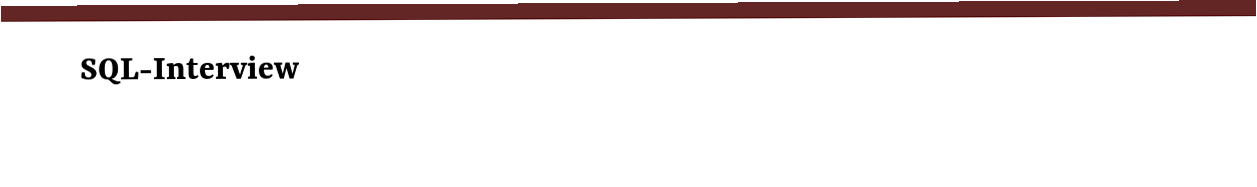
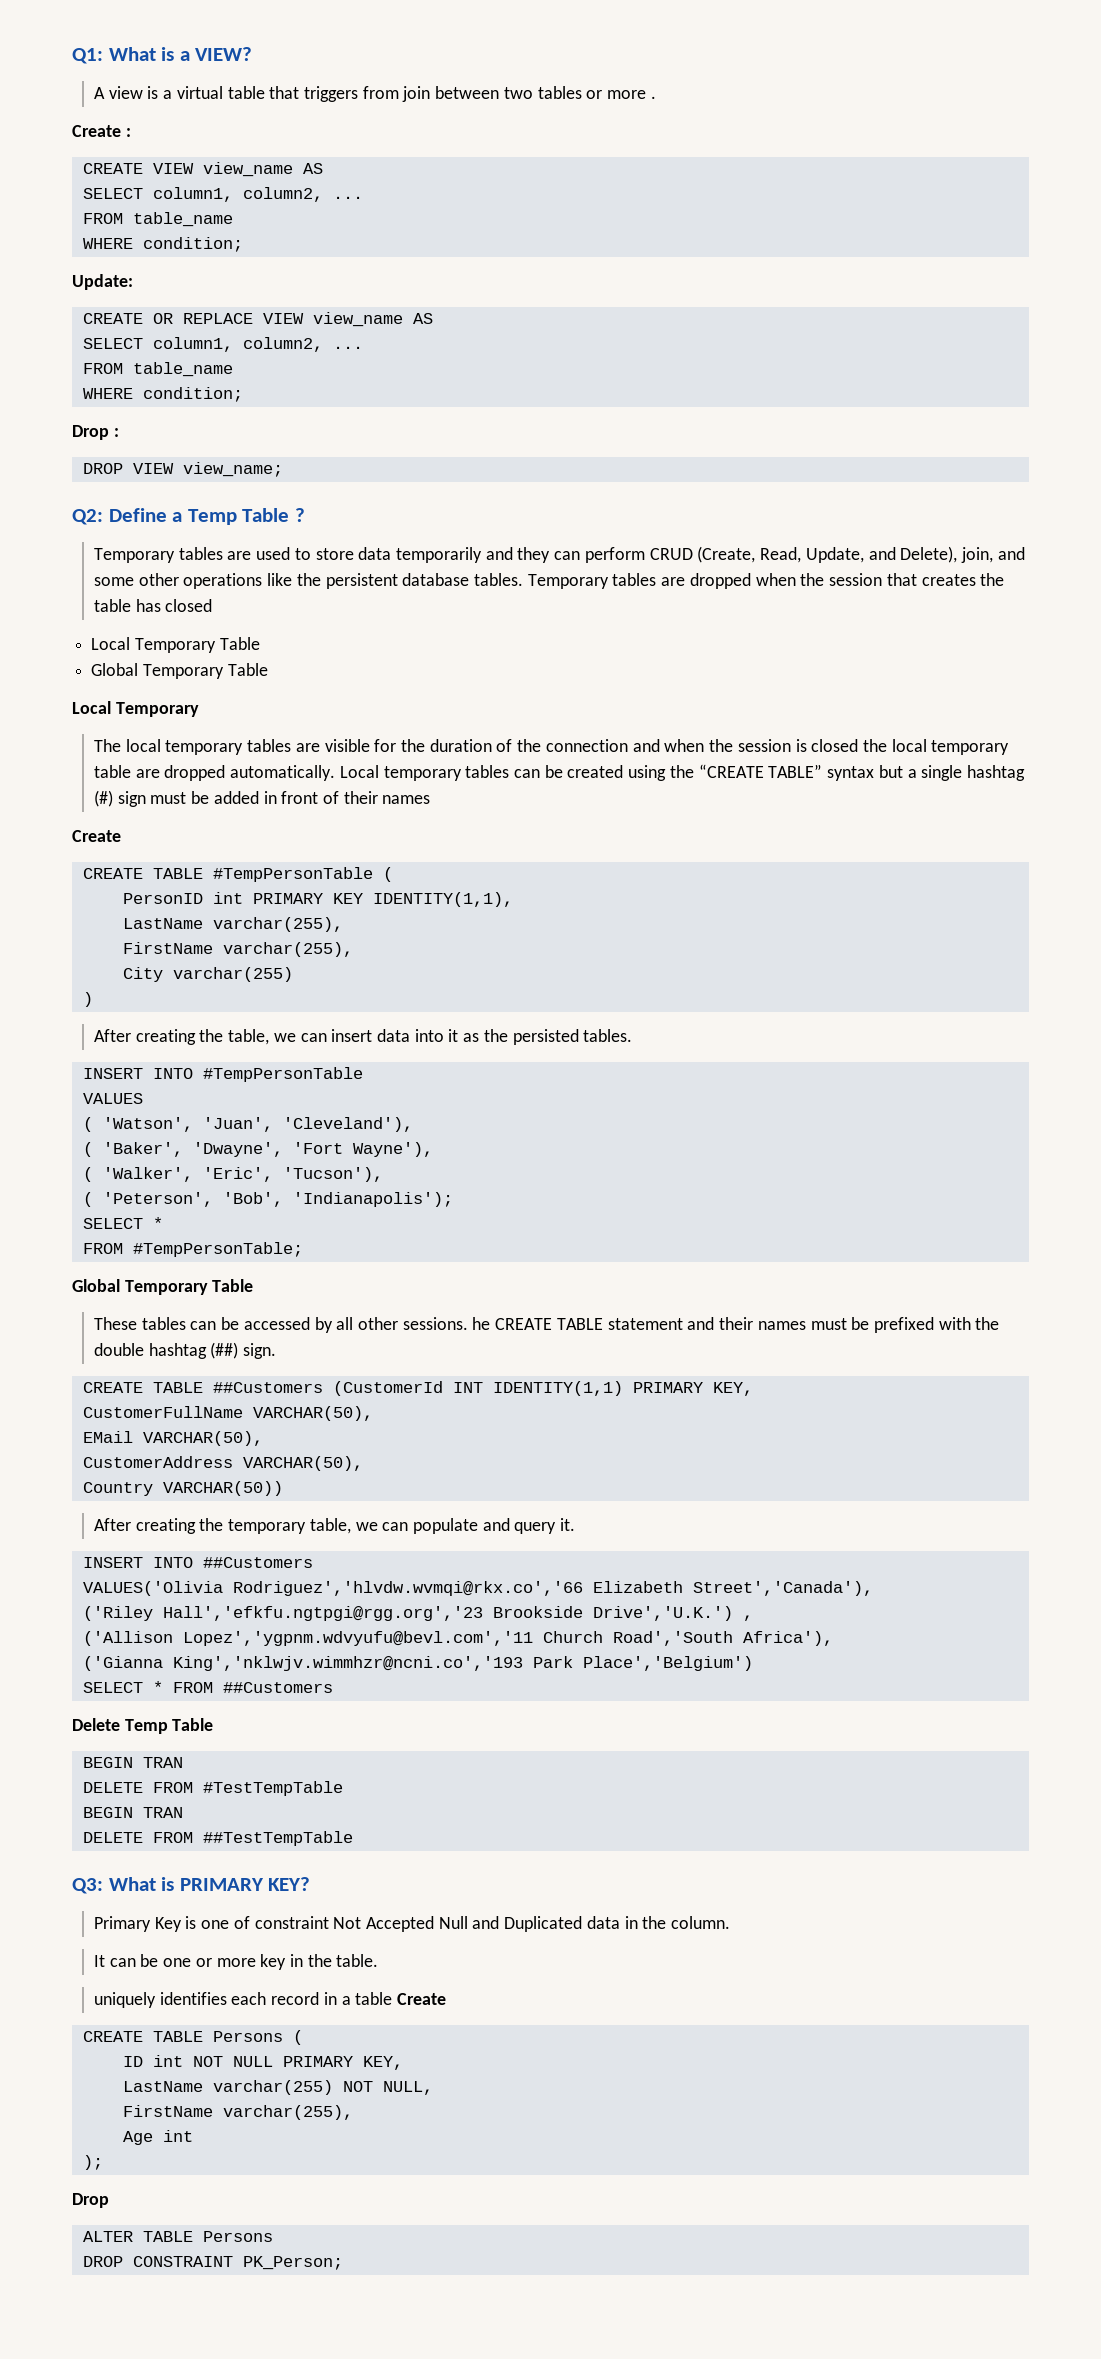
[79,55,300,85] SQL-Interview -> [72,47,253,64] [93,86,656,102] [72,125,131,137] [82,162,323,177] [82,187,363,202] [82,212,233,227] [82,237,243,252] [72,274,133,290] [82,312,433,327] [82,337,363,352] [82,362,233,377] [82,387,243,402] [72,425,119,440] [82,462,283,477] [72,508,305,525] [93,546,1025,563] [93,573,1005,589] [93,599,213,612] [91,637,260,653] [91,663,268,679] [72,701,199,717] [93,739,1010,755] [93,764,1025,781] [93,790,431,807] [72,830,121,842] [82,867,393,882] [122,892,513,907] [122,917,343,932] [122,942,353,957] [122,967,293,982] [82,992,93,1007] [93,1029,633,1045] [82,1067,363,1082] [82,1093,143,1104] [82,1117,413,1132] [82,1142,433,1157] [82,1167,383,1182] [82,1192,453,1207] [82,1217,163,1229] [82,1242,303,1257] [72,1279,254,1295] [93,1317,1000,1333] [93,1342,277,1359] [82,1381,753,1396] [82,1406,373,1421] [82,1431,263,1446] [82,1456,363,1471] [82,1481,283,1496] [93,1518,576,1534] [82,1557,313,1568] [82,1581,873,1596] [82,1606,753,1621] [82,1631,833,1646] [82,1656,753,1671] [82,1681,333,1693] [72,1718,214,1734] [82,1757,183,1768] [82,1781,343,1796] [82,1807,183,1818] [82,1831,353,1846] [72,1877,311,1894] [93,1916,731,1932] [93,1954,379,1970] [93,1992,447,2008] [82,2030,303,2045] [122,2055,403,2070] [122,2080,433,2095] [122,2105,353,2120] [122,2130,193,2145] [82,2155,103,2170] [72,2193,109,2208] [82,2231,273,2242] [82,2256,343,2270] Q1: What is a VIEW? // A view is a virtual table that triggers from join between two tables or more . // Create : // CREATE VIEW view_name AS // SELECT column1, column2, ... // FROM table_name // WHERE condition; // Update: // CREATE OR REPLACE VIEW view_name AS // SELECT column1, column2, ... // FROM table_name // WHERE condition; // Drop : // DROP VIEW view_name; // Q2: Define a Temp Table ? // Temporary tables are used to store data temporarily and they can perform CRUD (Create, Read, Update, and Delete), join, and some other operations like the persistent database tables. Temporary tables are dropped when the session that creates the table has closed // Local Temporary Table // Global Temporary Table // Local Temporary // The local temporary tables are visible for the duration of the connection and when the session is closed the local temporary table are dropped automatically. Local temporary tables can be created using the “CREATE TABLE” syntax but a single hashtag (#) sign must be added in front of their names // Create // CREATE TABLE #TempPersonTable ( // PersonID int PRIMARY KEY IDENTITY(1,1), // LastName varchar(255), // FirstName varchar(255), // City varchar(255) // ) // After creating the table, we can insert data into it as the persisted tables. // INSERT INTO #TempPersonTable // VALUES // ( 'Watson', 'Juan', 'Cleveland'), // ( 'Baker', 'Dwayne', 'Fort Wayne'), // ( 'Walker', 'Eric', 'Tucson'), // ( 'Peterson', 'Bob', 'Indianapolis'); // SELECT * // FROM #TempPersonTable; // Global Temporary Table // These tables can be accessed by all other sessions. he CREATE TABLE statement and their names must be prefixed with the double hashtag (##) sign. // CREATE TABLE ##Customers (CustomerId INT IDENTITY(1,1) PRIMARY KEY, // CustomerFullName VARCHAR(50), // EMail VARCHAR(50), // CustomerAddress VARCHAR(50), // Country VARCHAR(50)) // After creating the temporary table, we can populate and query it. // INSERT INTO ##Customers // VALUES('Olivia Rodriguez','hlvdw.wvmqi@rkx.co','66 Elizabeth Street','Canada'), // ('Riley Hall','efkfu.ngtpgi@rgg.org','23 Brookside Drive','U.K.') , // ('Allison Lopez','ygpnm.wdvyufu@bevl.com','11 Church Road','South Africa'), // ('Gianna King','nklwjv.wimmhzr@ncni.co','193 Park Place','Belgium') // SELECT * FROM ##Customers // Delete Temp Table // BEGIN TRAN // DELETE FROM #TestTempTable // BEGIN TRAN // DELETE FROM ##TestTempTable // Q3: What is PRIMARY KEY? // Primary Key is one of constraint Not Accepted Null and Duplicated data in the column. // It can be one or more key in the table. // uniquely identifies each record in a table Create // CREATE TABLE Persons ( // ID int NOT NULL PRIMARY KEY, // LastName varchar(255) NOT NULL, // FirstName varchar(255), // Age int // ); // Drop // ALTER TABLE Persons // DROP CONSTRAINT PK_Person;

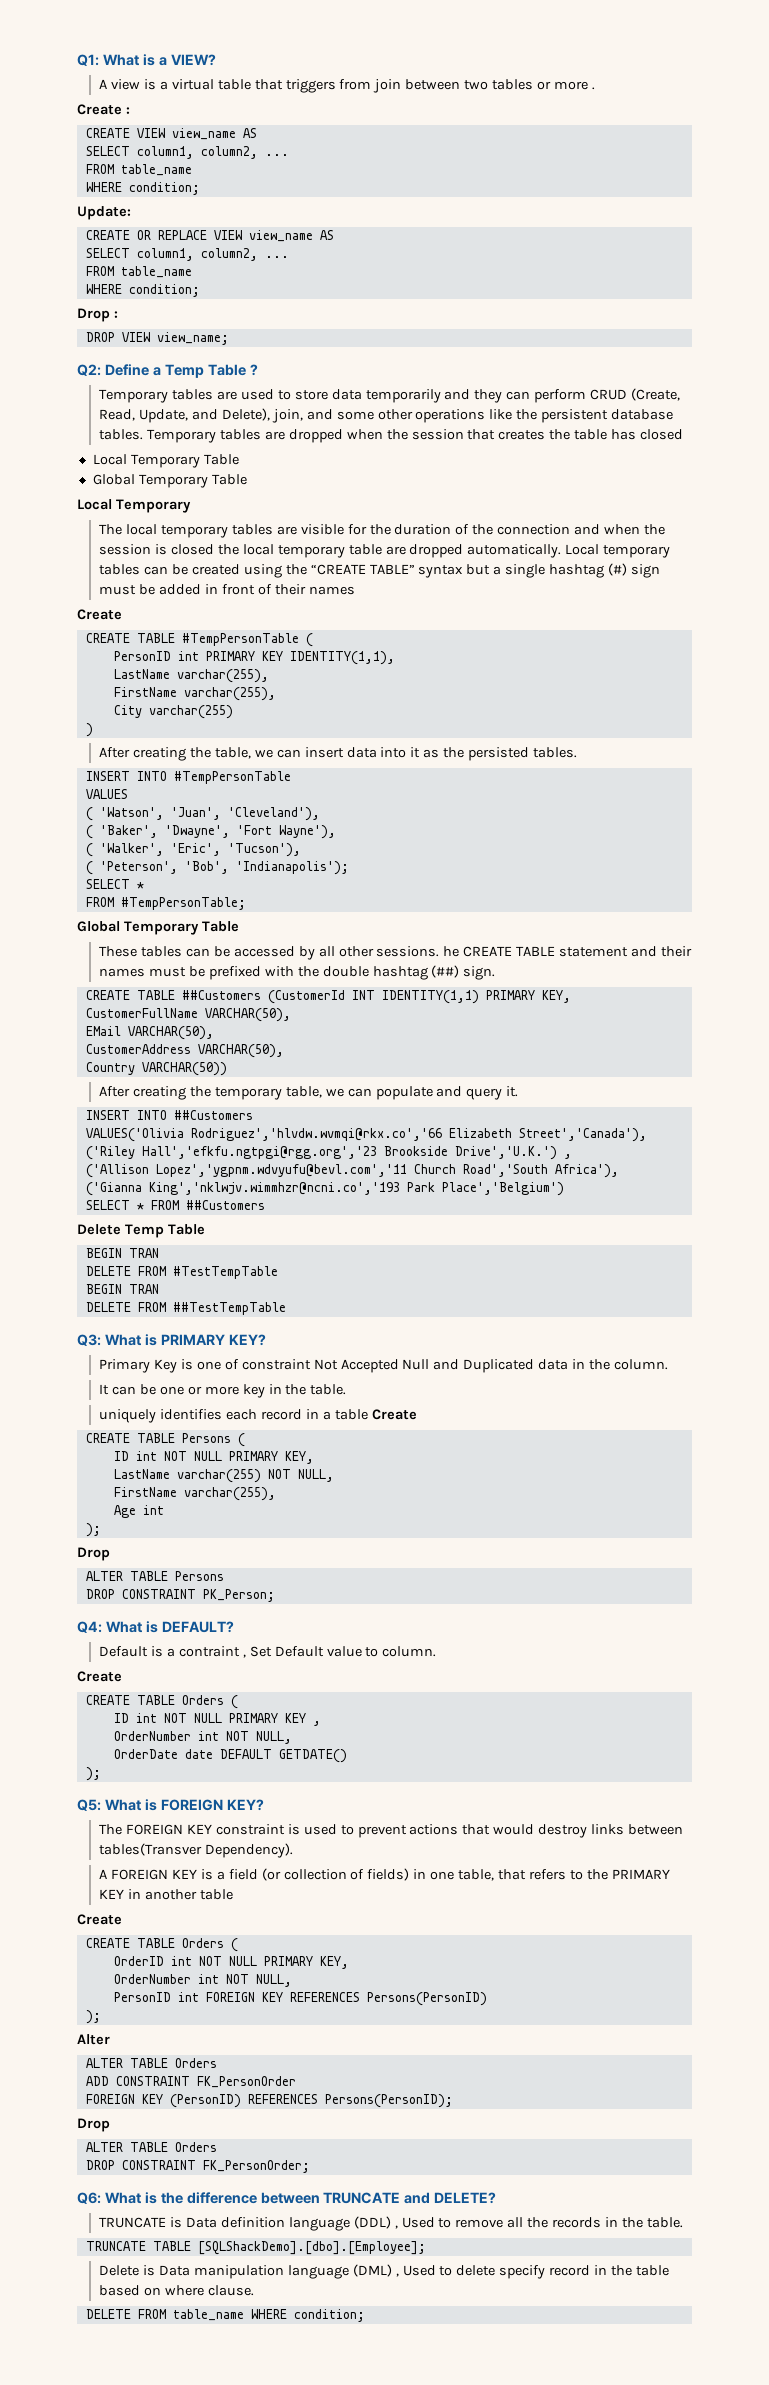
(343, 2263) none -> [77,1621,234,1633] [99,1646,437,1658] [77,1671,122,1682] [85,1695,238,1709] [113,1713,321,1726] [113,1731,292,1744] [113,1749,347,1763] [85,1767,101,1781] [77,1799,264,1811] [99,1824,683,1838] [99,1843,294,1858] [99,1868,670,1881] [99,1889,233,1900] [77,1914,122,1925] [85,1938,238,1952] [113,1956,349,1969] [113,1974,292,1987] [113,1992,487,2006] [85,2010,101,2024] [77,2034,110,2045] [85,2058,217,2068] [85,2076,296,2088] [85,2094,453,2108] [77,2118,110,2132] [85,2142,217,2152] [85,2160,310,2173] [77,2192,497,2204] [99,2216,683,2231] [85,2241,426,2255] [99,2264,669,2279] [99,2285,254,2296] [85,2309,365,2322] // Q4: What is DEFAULT? // Default is a contraint , Set Default value to column. // Create // CREATE TABLE Orders ( // ID int NOT NULL PRIMARY KEY , // OrderNumber int NOT NULL, // OrderDate date DEFAULT GETDATE() // ); // Q5: What is FOREIGN KEY? // The FOREIGN KEY constraint is used to prevent actions that would destroy links between tables(Transver Dependency). // A FOREIGN KEY is a field (or collection of fields) in one table, that refers to the PRIMARY KEY in another table // Create // CREATE TABLE Orders ( // OrderID int NOT NULL PRIMARY KEY, // OrderNumber int NOT NULL, // PersonID int FOREIGN KEY REFERENCES Persons(PersonID) // ); // Alter // ALTER TABLE Orders // ADD CONSTRAINT FK_PersonOrder // FOREIGN KEY (PersonID) REFERENCES Persons(PersonID); // Drop // ALTER TABLE Orders // DROP CONSTRAINT FK_PersonOrder; // Q6: What is the difference between TRUNCATE and DELETE? // TRUNCATE is Data definition language (DDL) , Used to remove all the records in the table. // TRUNCATE TABLE [SQLShackDemo].[dbo].[Employee]; // Delete is Data manipulation language (DML) , Used to delete specify record in the table based on where clause. // DELETE FROM table_name WHERE condition;

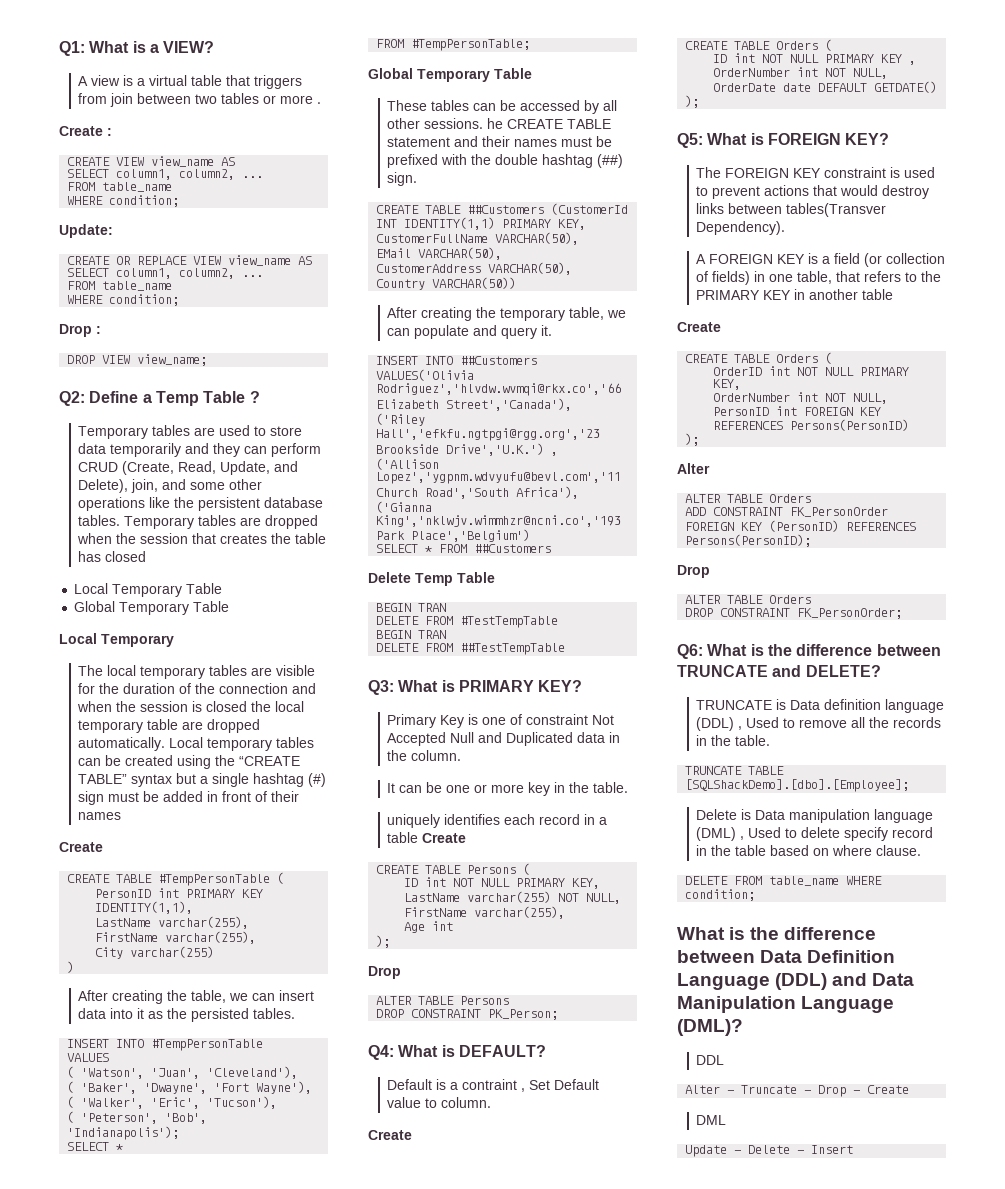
(365, 2315) none -> [677,927,877,940] [677,950,896,963] [677,973,915,990] [677,996,895,1013] [677,1019,743,1036] [696,1055,725,1065] [685,1085,910,1097] [696,1115,727,1125] [685,1145,854,1157] // What is the difference between Data Definition Language (DDL) and Data Manipulation Language (DML)? // DDL // Alter - Truncate - Drop - Create // DML // Update - Delete - Insert

